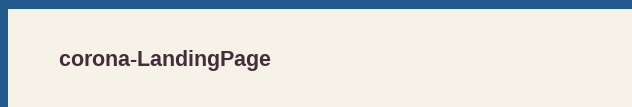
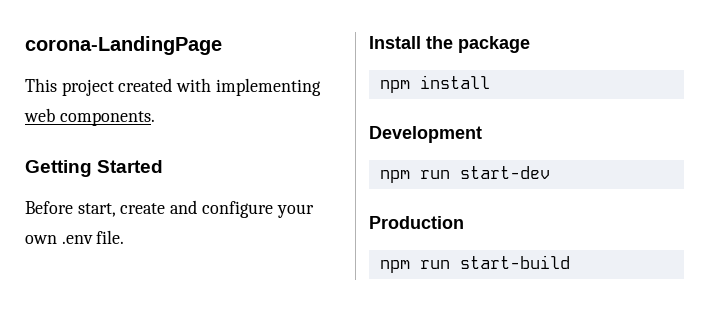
(271, 60) none -> [25,78,321,96] [24,108,155,126] [25,160,164,177] [25,200,314,218] [25,230,125,244] [369,36,530,53] [379,75,490,93] [369,126,482,143] [379,166,550,183] [369,216,464,229] [379,255,570,273] // This project created with implementing web components. // Getting Started // Before start, create and configure your own .env file. // Install the package // npm install // Development // npm run start-dev // Production // npm run start-build

